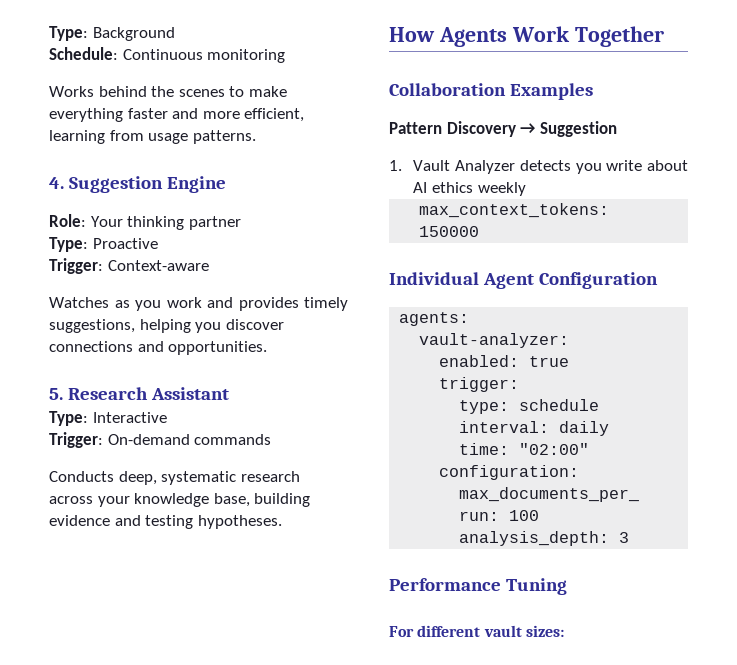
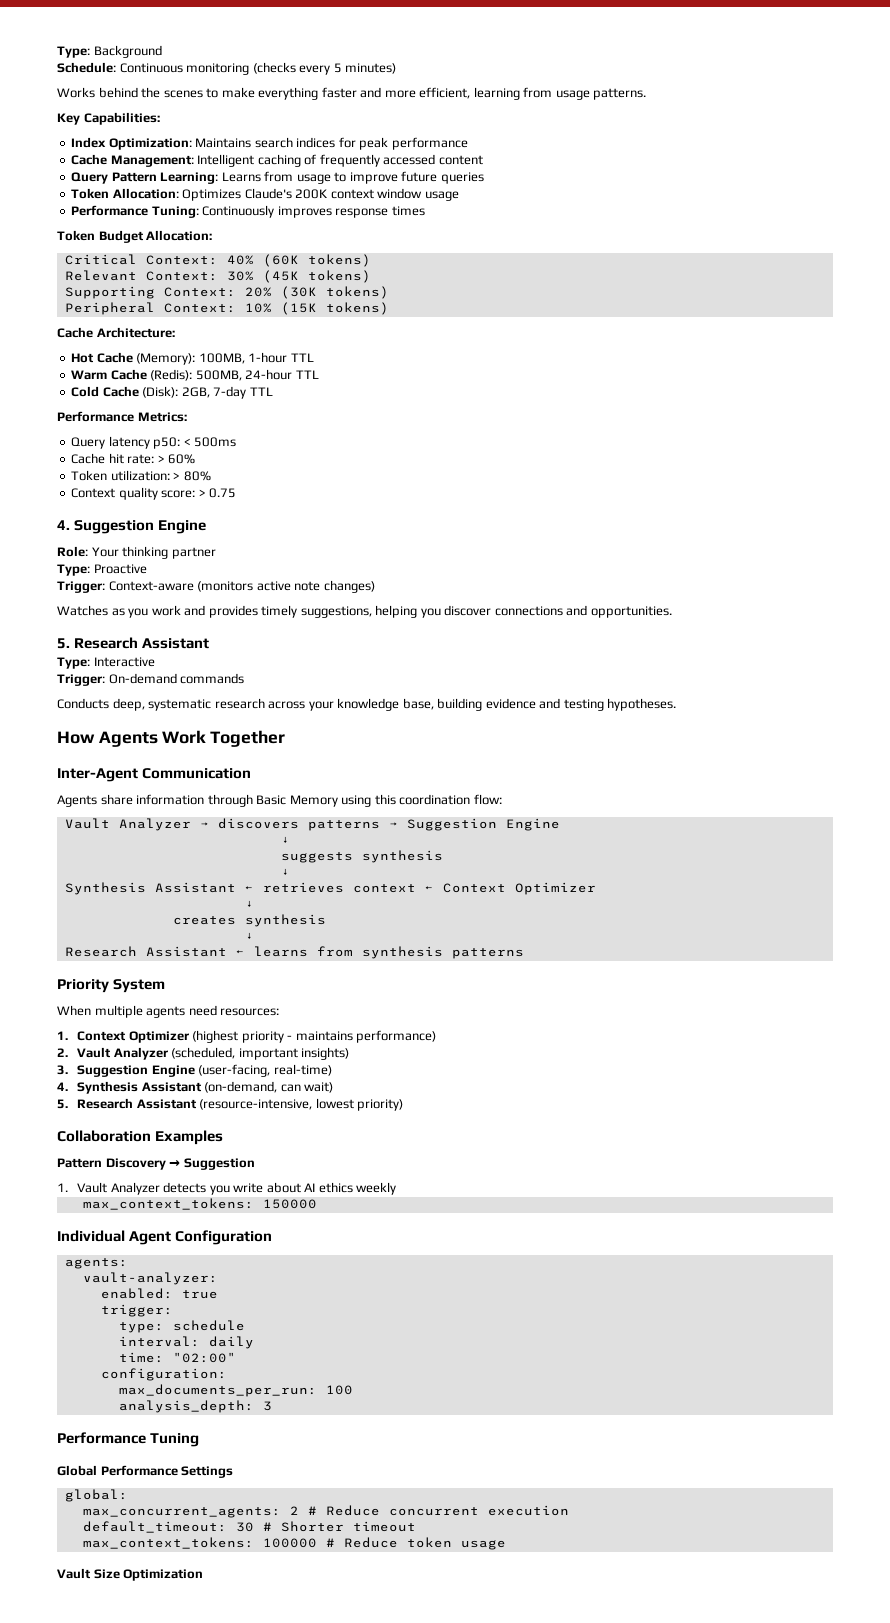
(286, 56) none -> [252,62,397,75] (checks every 5 minutes)
(256, 137) none -> [57,112,160,125] [71,137,468,150] [71,154,483,167] [71,171,484,184] [71,188,459,201] [71,205,425,218] [57,230,213,243] [64,254,371,267] [64,270,371,283] [64,286,389,299] [64,302,389,315] [57,327,175,338] [71,352,314,365] [71,369,319,381] [71,386,273,399] [57,411,187,422] [71,436,237,449] [71,453,196,464] [71,470,211,481] [71,487,237,500] // Key Capabilities: // Index Optimization: Maintains search indices for peak performance // Cache Management: Intelligent caching of frequently accessed content // Query Pattern Learning: Learns from usage to improve future queries // Token Allocation: Optimizes Claude's 200K context window usage // Performance Tuning: Continuously improves response times // Token Budget Allocation: // Critical Context: 40% (60K tokens) // Relevant Context: 30% (45K tokens) // Supporting Context: 20% (30K tokens) // Peripheral Context: 10% (15K tokens) // Cache Architecture: // Hot Cache (Memory): 100MB, 1-hour TTL // Warm Cache (Redis): 500MB, 24-hour TTL // Cold Cache (Disk): 2GB, 7-day TTL // Performance Metrics: // Query latency p50: < 500ms // Cache hit rate: > 60% // Token utilization: > 80% // Context quality score: > 0.75
(209, 265) none -> [197,580,375,593] (monitors active note changes)
(664, 36) none -> [57,768,252,782] [57,794,502,807] [64,818,560,831] [280,836,290,844] [280,850,443,863] [280,868,290,876] [64,882,596,895] [244,900,254,908] [172,914,326,927] [244,932,254,940] [64,946,524,959] [57,979,166,993] [57,1005,280,1018] [57,1030,437,1043] [57,1047,350,1060] [57,1064,332,1077] [57,1081,334,1094] [57,1098,404,1111] // Inter-Agent Communication // Agents share information through Basic Memory using this coordination flow: // Vault Analyzer → discovers patterns → Suggestion Engine // ↓ // suggests synthesis // ↓ // Synthesis Assistant ← retrieves context ← Context Optimizer // ↓ // creates synthesis // ↓ // Research Assistant ← learns from synthesis patterns // Priority System // When multiple agents need resources: // 1. Context Optimizer (highest priority - maintains performance) // 2. Vault Analyzer (scheduled, important insights) // 3. Suggestion Engine (user-facing, real-time) // 4. Synthesis Assistant (on-demand, can wait) // 5. Research Assistant (resource-intensive, lowest priority)
[389,625,564,637] For different vault sizes: -> [57,1465,234,1478] [64,1489,128,1502] [82,1505,569,1518] [82,1521,416,1533] [82,1537,506,1550] [57,1568,204,1581] Global Performance Settings // global: // max_concurrent_agents: 2 # Reduce concurrent execution // default_timeout: 30 # Shorter timeout // max_context_tokens: 100000 # Reduce token usage // Vault Size Optimization

